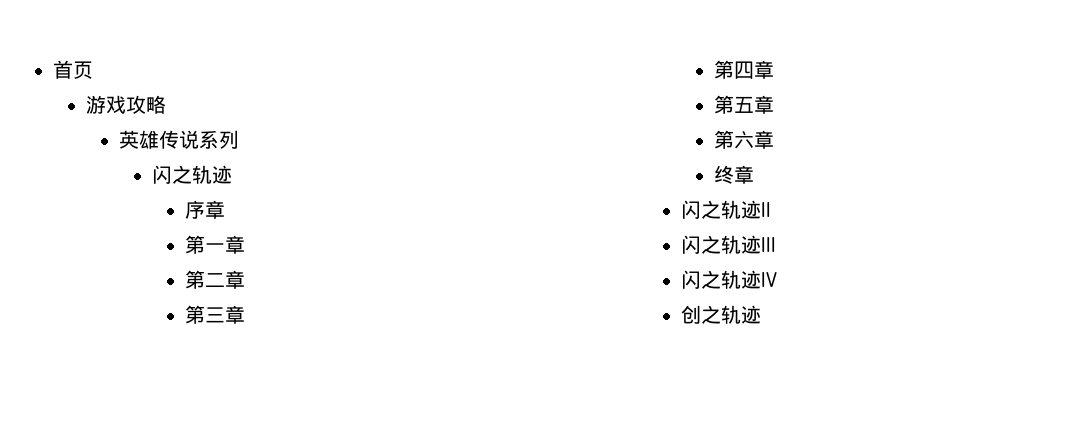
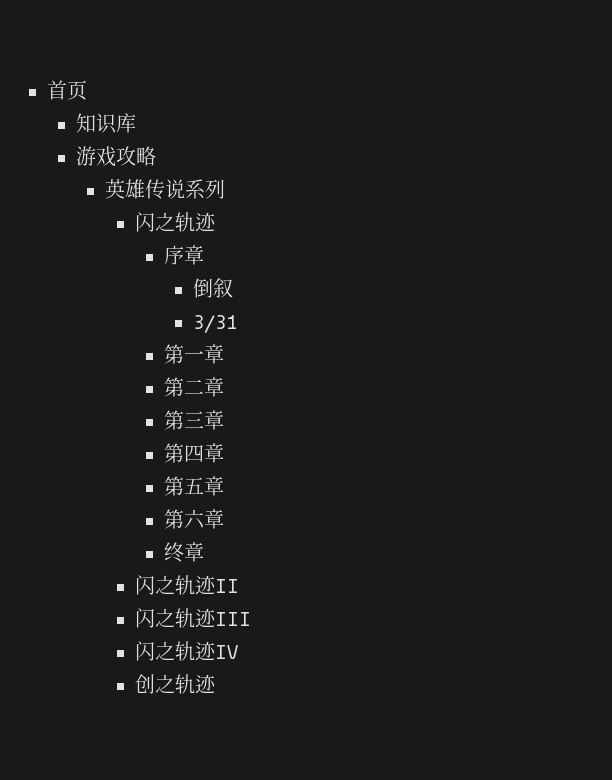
(93, 70) none -> [76,113,137,134] // 知识库
(226, 209) none -> [192,278,233,298] [192,315,237,333] // 倒叙 // 3/31

